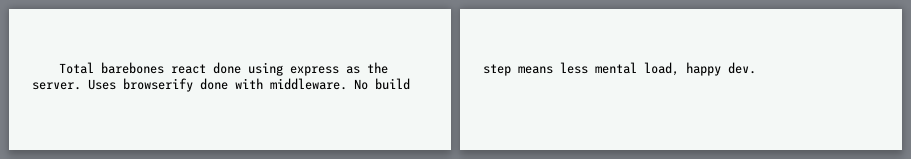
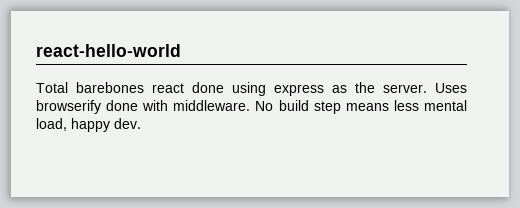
(59, 68) none -> [36,44,181,57] react-hello-world //

